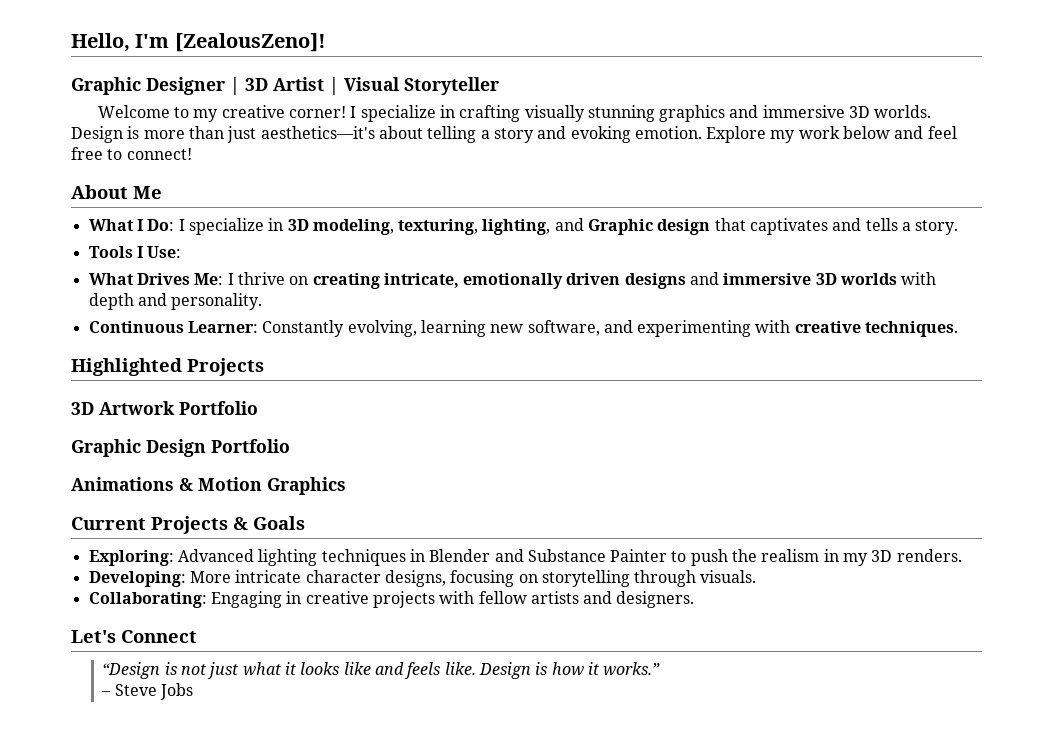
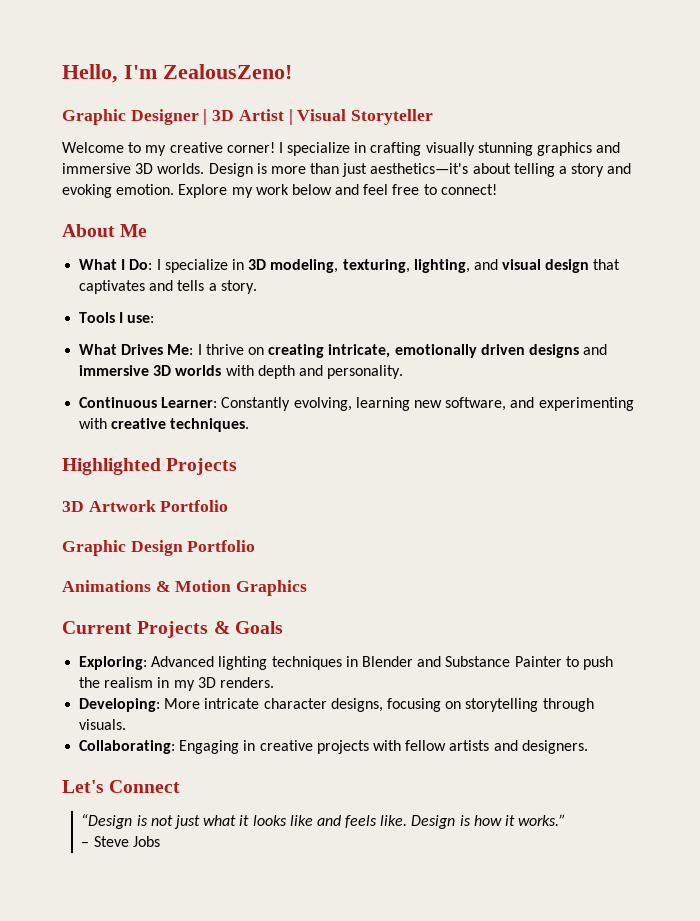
[174,33,326,52] [ZealousZeno]! -> [163,64,292,79] ZealousZeno!
[588,219,654,235] Graphic -> [502,259,542,270] visual
[147,246,182,258] Use: -> [127,315,155,323] use:

